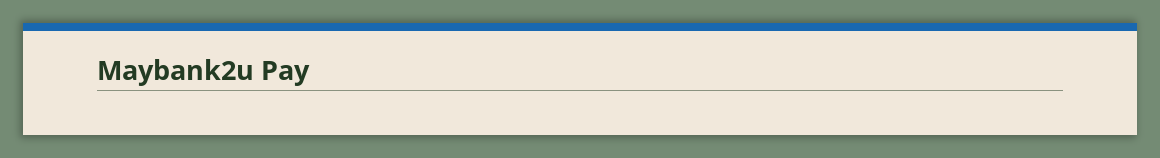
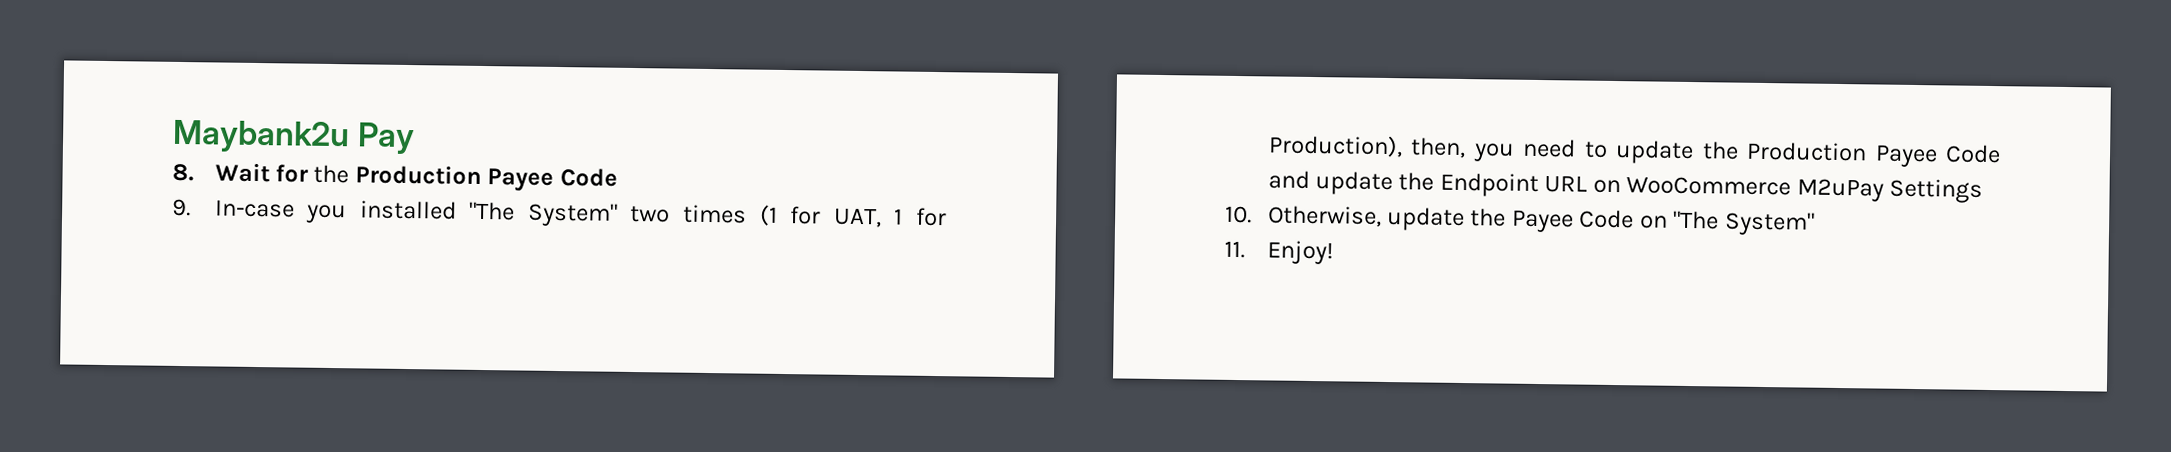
(311, 73) none -> [172,162,618,192] [172,198,948,228] [1267,134,2001,168] [1267,170,1984,203] [1225,205,1815,236] [1224,240,1334,265] // 8. Wait for the Production Payee Code // 9. In-case you installed "The System" two times (1 for UAT, 1 for Production), then, you need to update the Production Payee Code and update the Endpoint URL on WooCommerce M2uPay Settings // 10. Otherwise, update the Payee Code on "The System" // 11. Enjoy!

